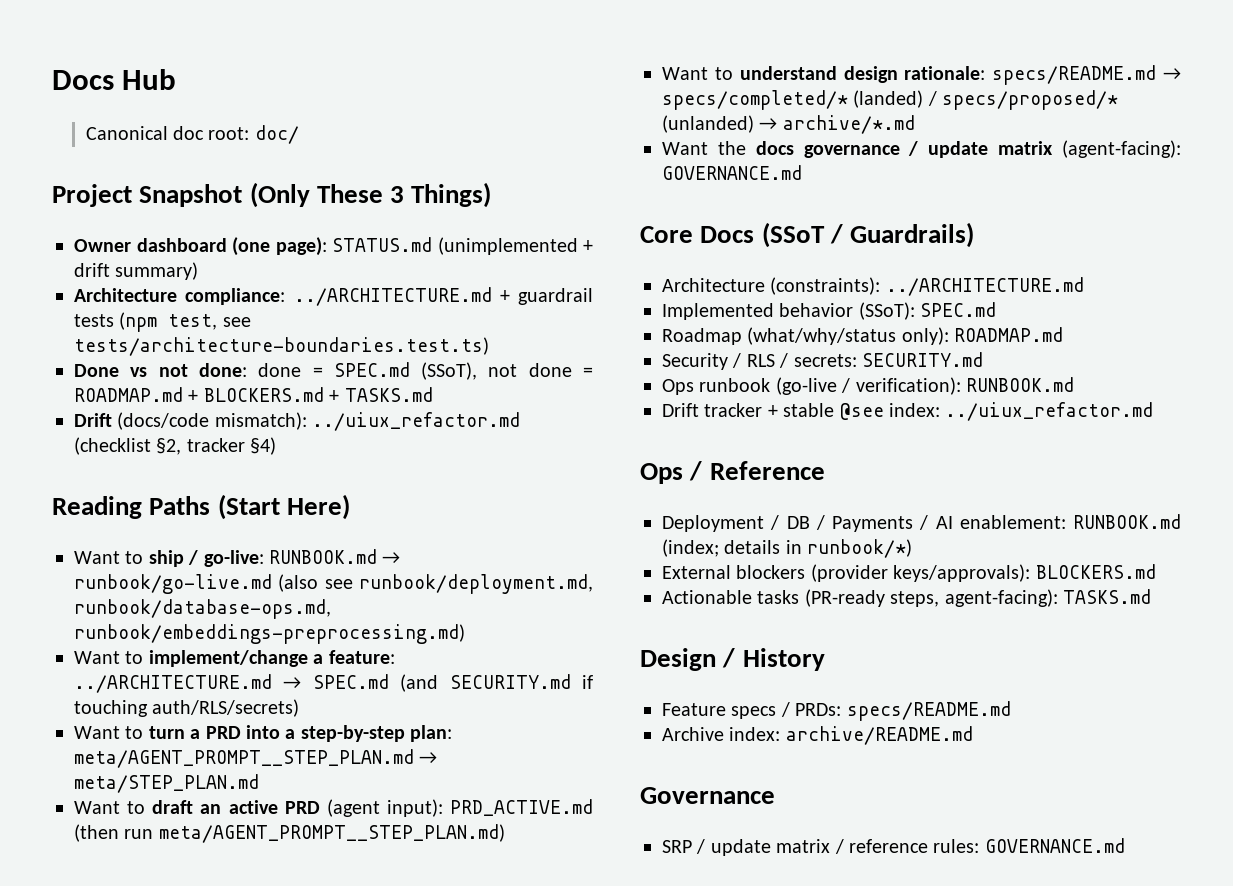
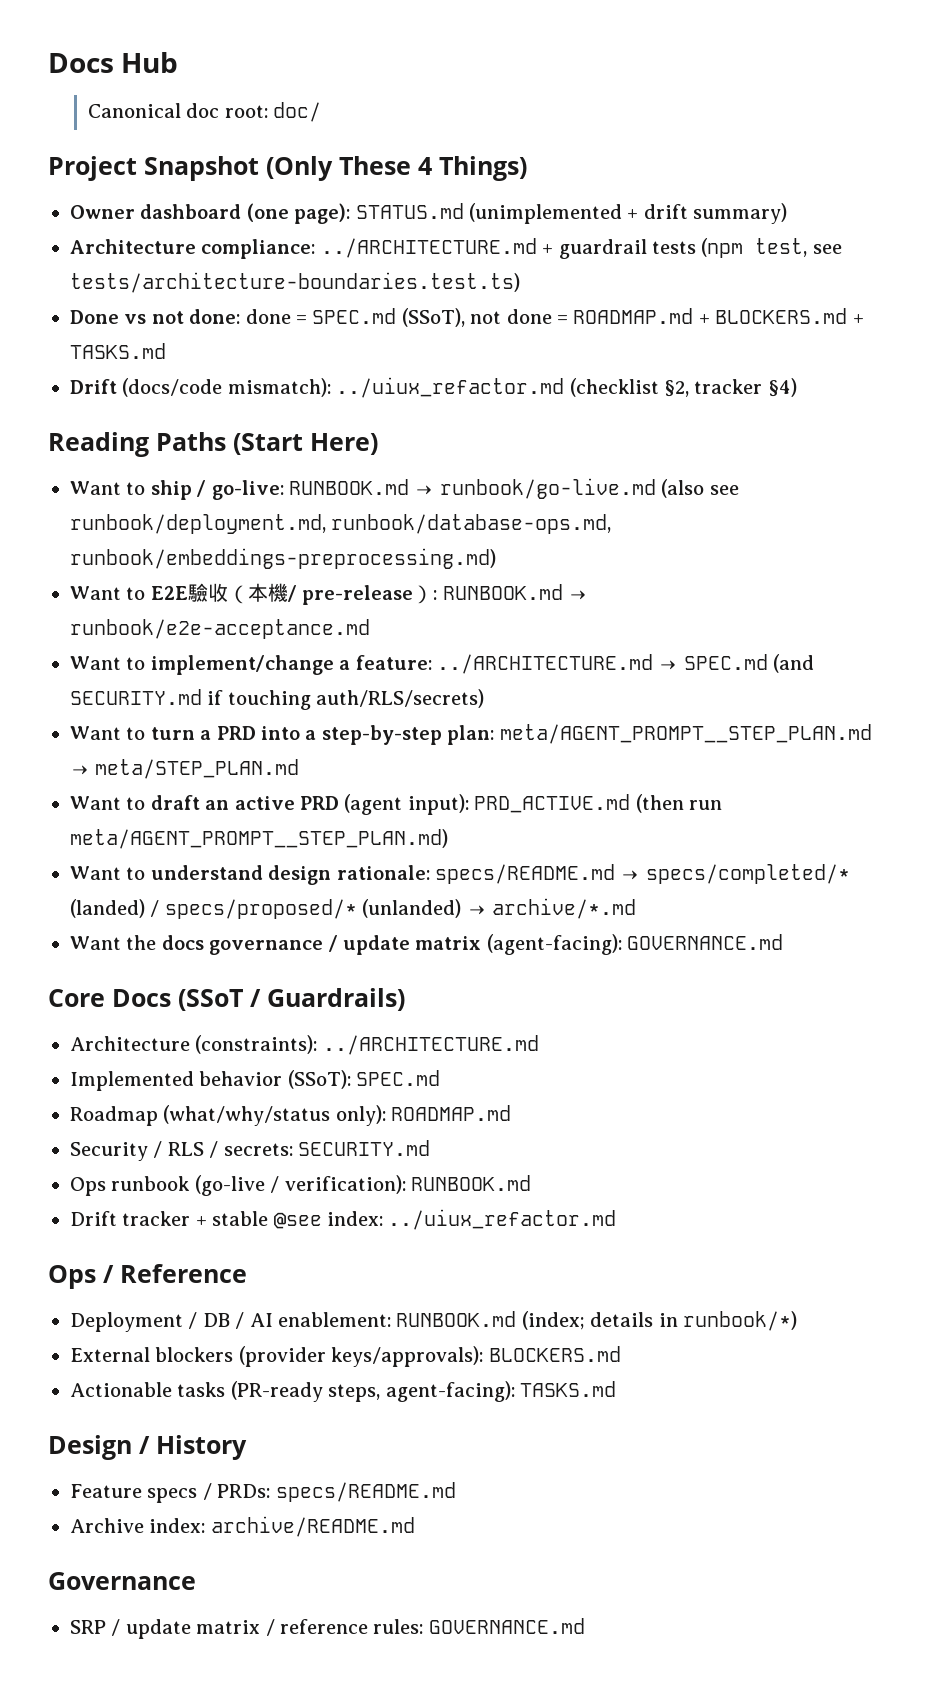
[390,186,405,203] 3 -> [418,157,432,175] 4
(465, 634) none -> [70,583,588,605] [70,619,370,639] // Want to E2E驗收（本機/ pre-release）: RUNBOOK.md → runbook/e2e-acceptance.md
[832,515,929,532] Payments / -> (245, 1320) none

